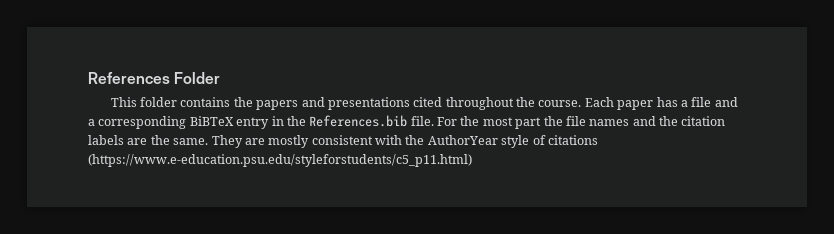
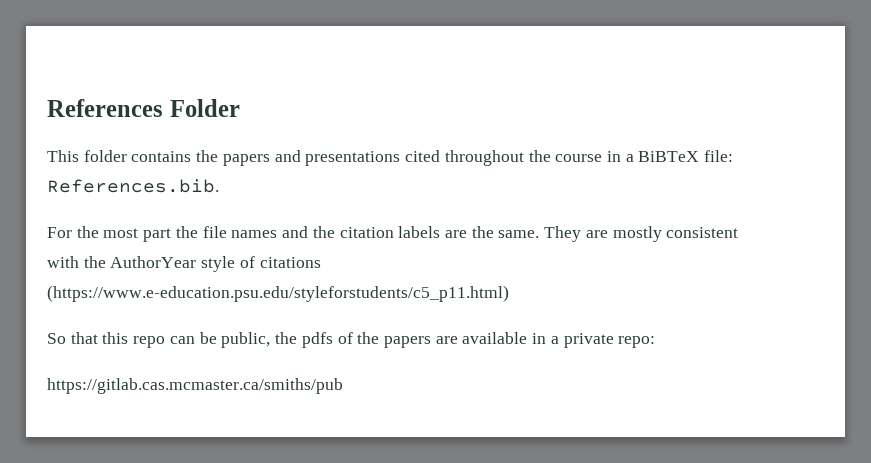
[538,97,738,110] [88,115,434,129] course. Each paper has a file and a corresponding BiBTeX entry in the References.bib file. -> [555,150,734,162] [47,179,219,193] course in a BiBTeX file: References.bib. //
(472, 160) none -> [47,332,656,348] [47,378,343,394] // So that this repo can be public, the pdfs of the papers are available in a private repo: // https://gitlab.cas.mcmaster.ca/smiths/pub

